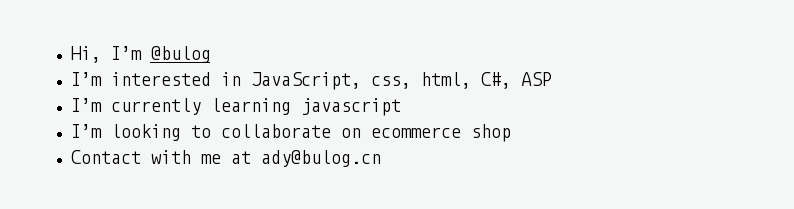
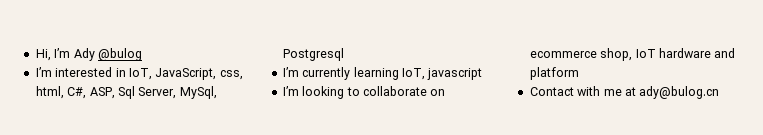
(142, 53) none -> [73,48,95,61] Ady
(241, 79) none -> [128,68,152,80] IoT,
[520,72,552,86] ASP -> [89,86,217,99] [282,48,344,61] ASP, Sql Server, MySql, Postgresql
(291, 106) none -> [401,68,425,80] IoT,
[470,124,511,142] shop -> [600,48,736,61] [529,67,579,80] shop, IoT hardware and platform

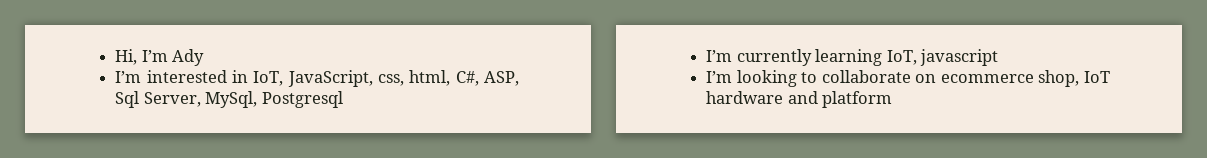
[97,48,142,61] @bulog -> (205, 57) none
[529,86,720,99] // Contact with me at ady@bulog.cn -> (893, 99) none

